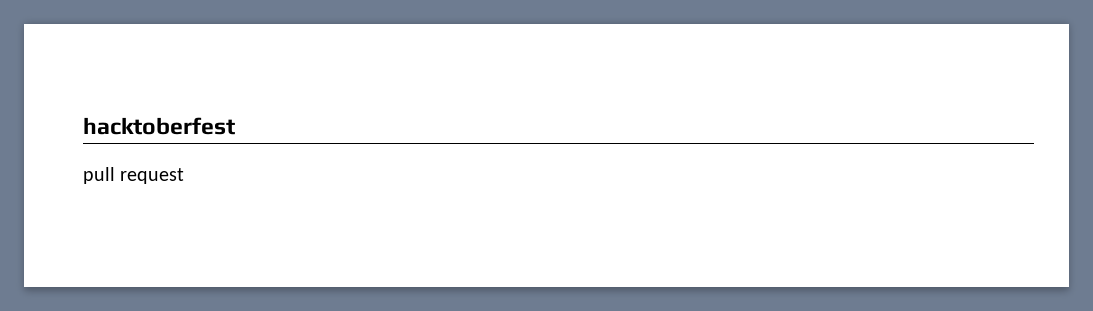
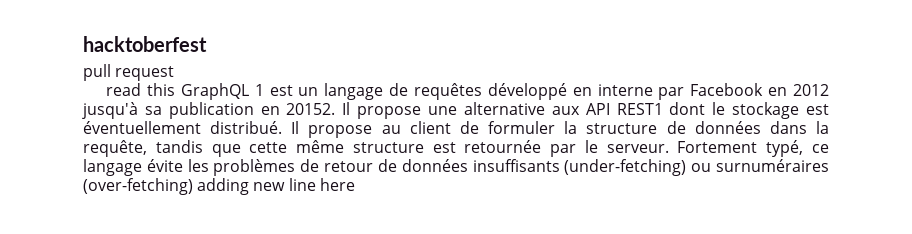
(185, 176) none -> [106,83,830,100] [82,102,829,119] [83,121,829,138] [83,140,829,157] [83,159,829,176] [83,178,355,195] // read this GraphQL 1 est un langage de requêtes développé en interne par Facebook en 2012 jusqu'à sa publication en 20152. Il propose une alternative aux API REST1 dont le stockage est éventuellement distribué. Il propose au client de formuler la structure de données dans la requête, tandis que cette même structure est retournée par le serveur. Fortement typé, ce langage évite les problèmes de retour de données insuffisants (under-fetching) ou surnuméraires (over-fetching) adding new line here

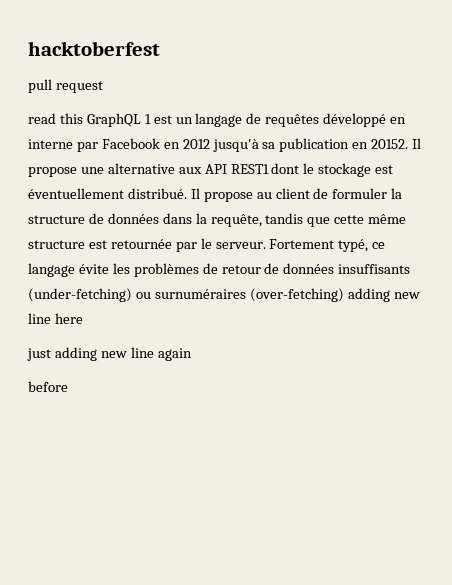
(355, 184) none -> [27,347,192,361] [28,381,68,392] // just adding new line again // before

